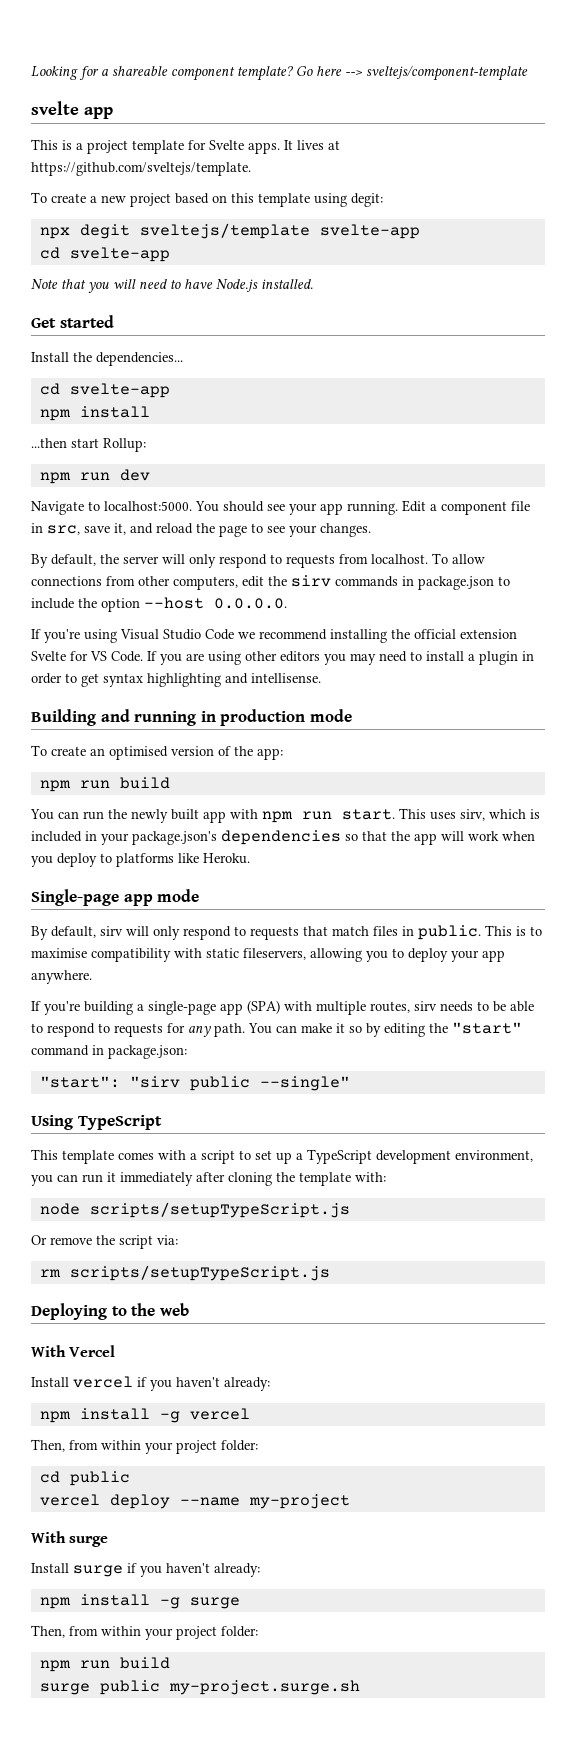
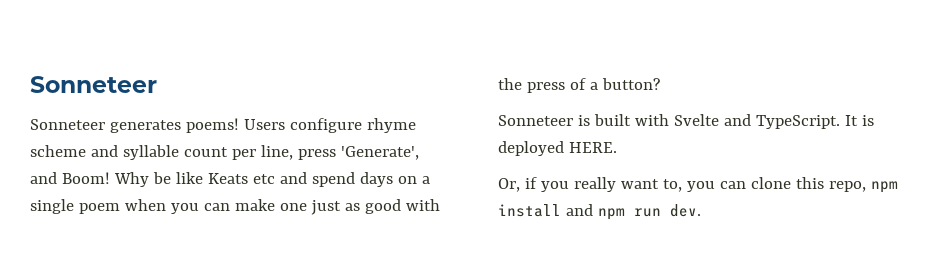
[31,65,528,81] [31,101,113,119] [31,139,340,154] [31,162,251,176] [31,192,383,207] [39,223,420,239] [39,247,170,262] [31,279,313,293] [31,315,114,328] [31,352,183,366] [39,383,170,398] [39,406,150,421] [31,438,146,452] [39,469,150,484] [31,500,530,515] [31,523,371,537] [31,553,485,568] [31,575,510,590] [31,597,287,612] [31,629,517,643] [31,651,534,665] [31,673,321,687] [31,709,352,726] [31,745,283,760] [39,777,170,792] [30,808,540,823] [31,830,535,845] [31,853,250,867] [31,889,200,906] [31,925,542,940] [31,948,505,962] [31,970,92,984] [31,1000,534,1015] [31,1022,522,1037] [31,1045,187,1059] [39,1076,350,1091] [31,1115,162,1130] [31,1149,533,1164] [31,1172,386,1186] [39,1202,350,1218] [31,1235,178,1249] [39,1265,330,1281] [31,1303,189,1320] [31,1345,116,1357] [31,1376,270,1391] [39,1408,250,1423] [31,1439,258,1454] [39,1471,130,1486] [39,1494,350,1509] [31,1531,109,1547] [31,1563,260,1577] [39,1594,240,1609] [31,1625,258,1640] [39,1657,170,1672] [39,1680,360,1695] Looking for a shareable component template? Go here --> sveltejs/component-template // svelte app // This is a project template for Svelte apps. It lives at https://github.com/sveltejs/template. // To create a new project based on this template using degit: // npx degit sveltejs/template svelte-app // cd svelte-app // Note that you will need to have Node.js installed. // Get started // Install the dependencies... // cd svelte-app // npm install // ...then start Rollup: // npm run dev // Navigate to localhost:5000. You should see your app running. Edit a component file in src, save it, and reload the page to see your changes. // By default, the server will only respond to requests from localhost. To allow connections from other computers, edit the sirv commands in package.json to include the option --host 0.0.0.0. // If you're using Visual Studio Code we recommend installing the official extension Svelte for VS Code. If you are using other editors you may need to install a plugin in order to get syntax highlighting and intellisense. // Building and running in production mode // To create an optimised version of the app: // npm run build // You can run the newly built app with npm run start. This uses sirv, which is included in your package.json's dependencies so that the app will work when you deploy to platforms like Heroku. // Single-page app mode // By default, sirv will only respond to requests that match files in public. This is to maximise compatibility with static fileservers, allowing you to deploy your app anywhere. // If you're building a single-page app (SPA) with multiple routes, sirv needs to be able to respond to requests for any path. You can make it so by editing the "start" command in package.json: // "start": "sirv public --single" // Using TypeScript // This template comes with a script to set up a TypeScript development environment, you can run it immediately after cloning the template with: // node scripts/setupTypeScript.js // Or remove the script via: // rm scripts/setupTypeScript.js // Deploying to the web // With Vercel // Install vercel if you haven't already: // npm install -g vercel // Then, from within your project folder: // cd public // vercel deploy --name my-project // With surge // Install surge if you haven't already: // npm install -g surge // Then, from within your project folder: // npm run build // surge public my-project.surge.sh -> [30,76,157,93] [30,118,416,133] [30,145,419,160] [30,172,430,187] [30,199,440,215] [498,78,660,93] [498,114,874,129] [498,141,617,156] [498,177,898,193] [498,204,701,220] Sonneteer // Sonneteer generates poems! Users configure rhyme scheme and syllable count per line, press 'Generate', and Boom! Why be like Keats etc and spend days on a single poem when you can make one just as good with the press of a button? // Sonneteer is built with Svelte and TypeScript. It is deployed HERE. // Or, if you really want to, you can clone this repo, npm install and npm run dev.

